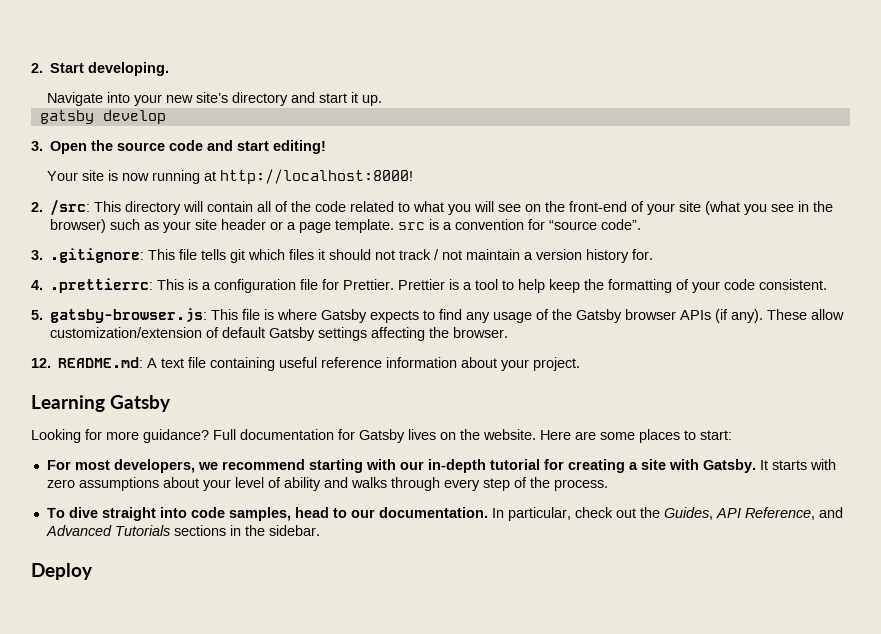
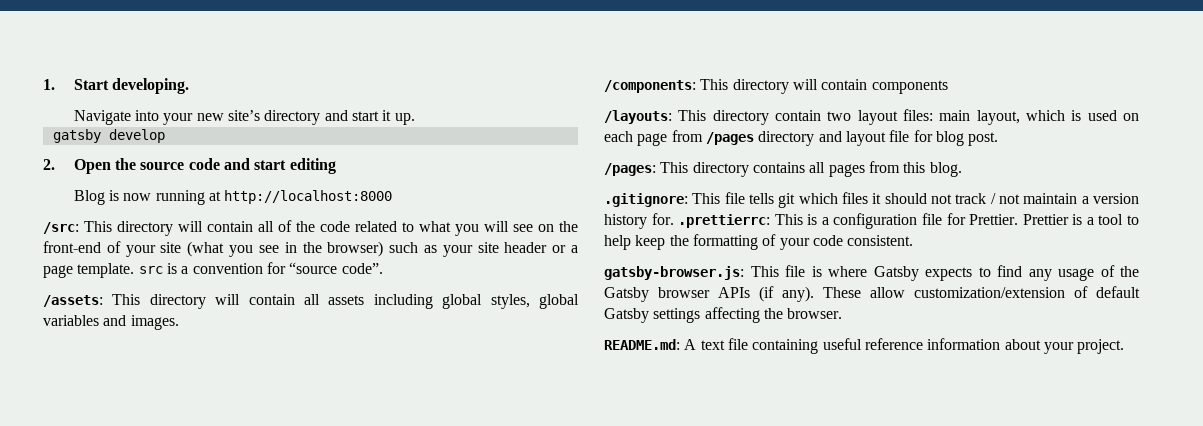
[31,63,43,73] 2. -> [43,79,55,90] 1.
[31,141,43,151] 3. -> [43,159,55,170] 2.
[273,140,327,154] [47,170,105,181] editing! // Your site -> [289,158,336,174] [73,190,105,205] editing // Blog
[220,169,414,184] [31,202,43,212] http://localhost:8000! // 2. -> [224,190,393,204] http://localhost:8000 //
[31,250,43,260] 3. -> [43,294,579,309] [43,315,179,330] [604,79,948,94] [604,109,1139,125] [604,130,999,146] [604,161,962,177] /assets: This directory will contain all assets including global styles, global variables and images. // /components: This directory will contain components // /layouts: This directory contain two layout files: main layout, which is used on each page from /pages directory and layout file for blog post. // /pages: This directory contains all pages from this blog. //
[31,280,43,290] // 4. -> (674, 219) none
[31,310,43,320] 5. -> (914, 240) none
[31,358,51,368] 12. -> (843, 313) none
[31,395,171,412] [31,429,732,443] [46,459,836,473] [46,477,608,491] [46,507,843,521] [45,525,320,536] [31,563,93,580] // Learning Gatsby // Looking for more guidance? Full documentation for Gatsby lives on the website. Here are some places to start: // For most developers, we recommend starting with our in-depth tutorial for creating a site with Gatsby. It starts with zero assumptions about your level of ability and walks through every step of the process. // To dive straight into code samples, head to our documentation. In particular, check out the Guides, API Reference, and Advanced Tutorials sections in the sidebar. // Deploy -> (1125, 346) none

